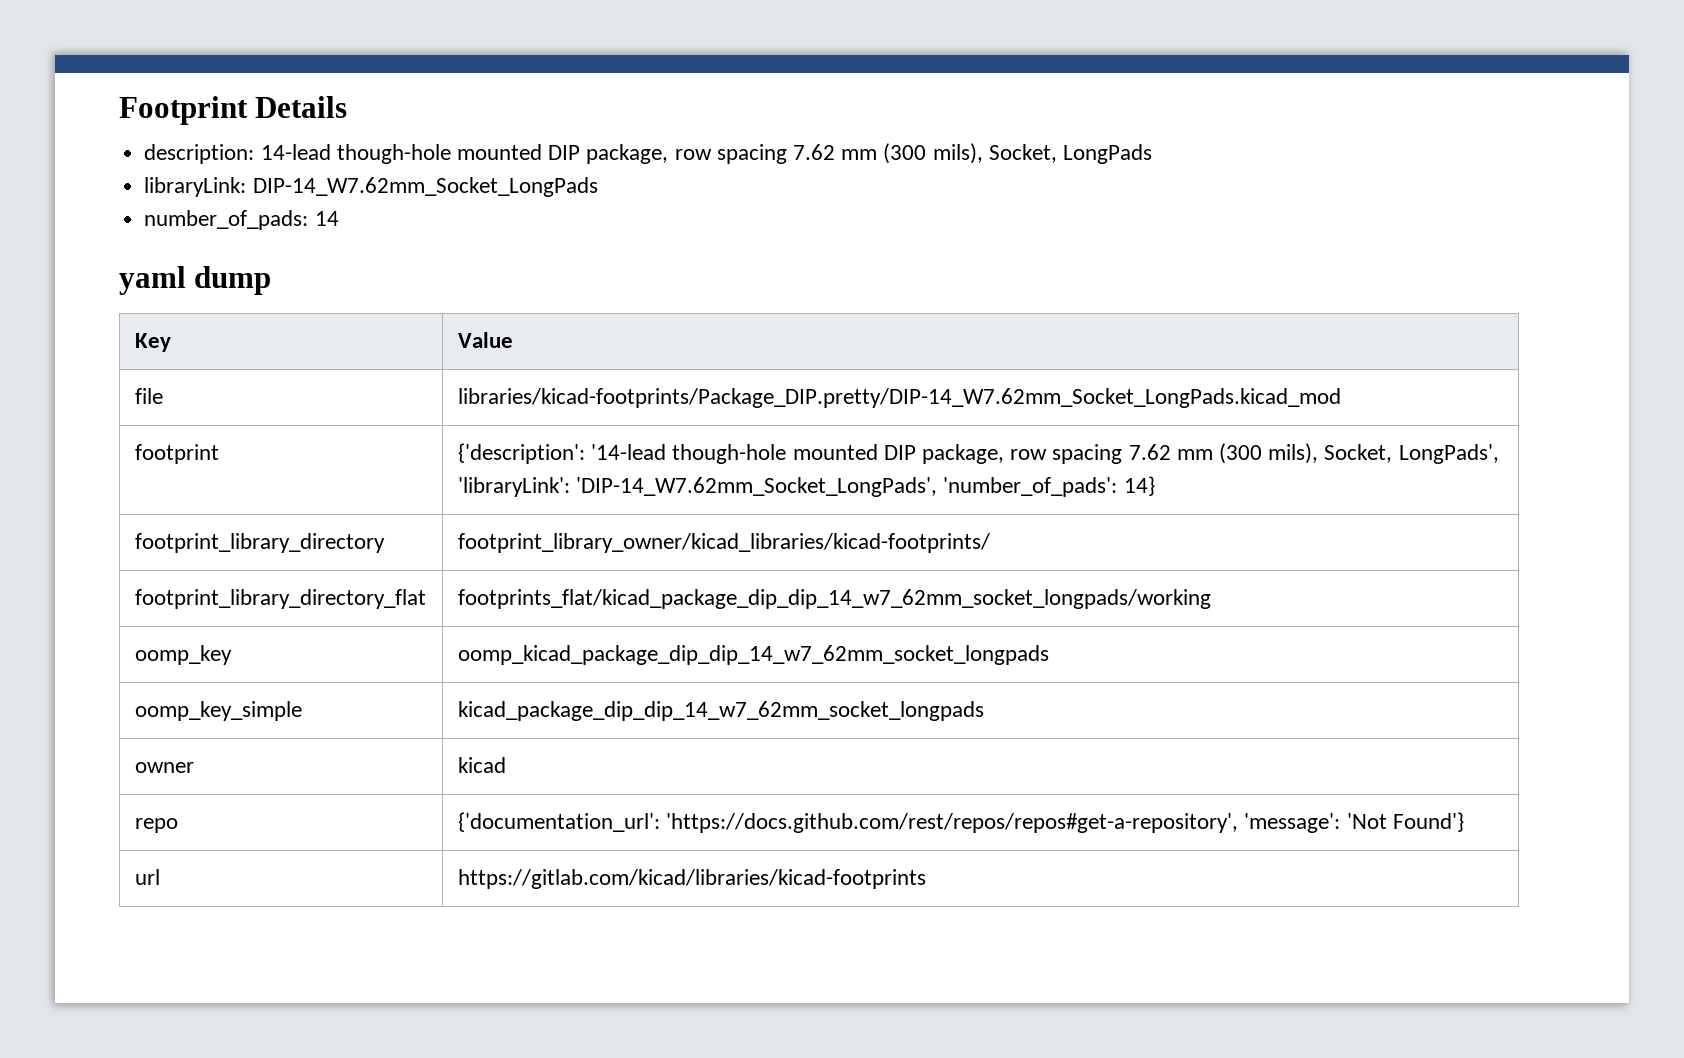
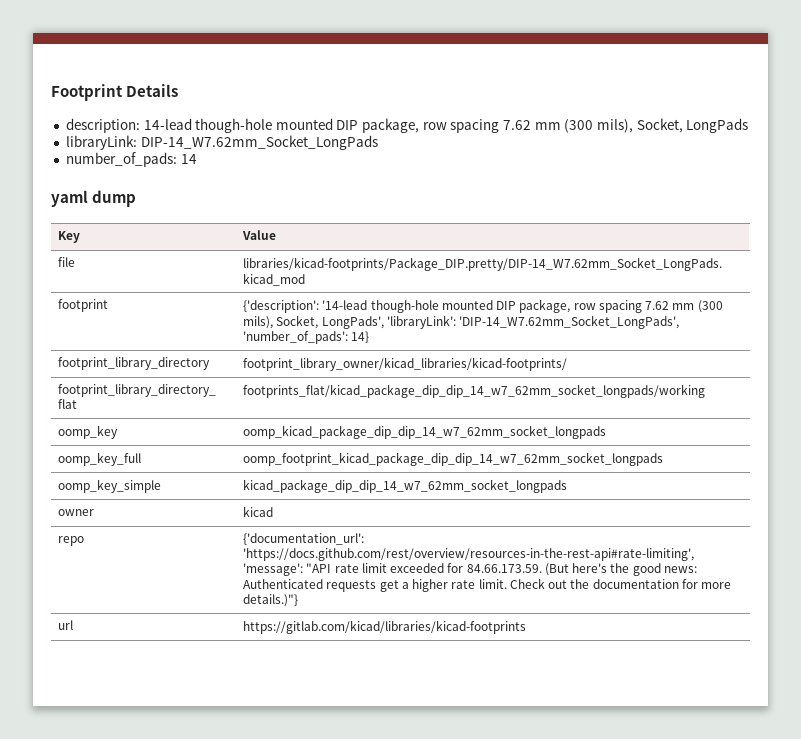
(1049, 655) none -> [58,452,142,466] [243,452,664,466] // oomp_key_full | oomp_footprint_kicad_package_dip_dip_14_w7_62mm_socket_longpads
[666,812,1464,833] 'https://docs.github.com/rest/repos/repos#get-a-repository', 'message': 'Not Found'} -> [243,548,695,561] [243,563,697,576] [243,578,732,592] [243,594,299,607] 'https://docs.github.com/rest/overview/resources-in-the-rest-api#rate-limiting', 'message': "API rate limit exceeded for 84.66.173.59. (But here's the good news: Authenticated requests get a higher rate limit. Check out the documentation for more details.)"}

